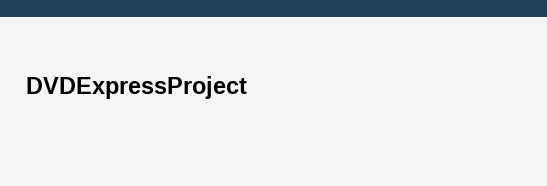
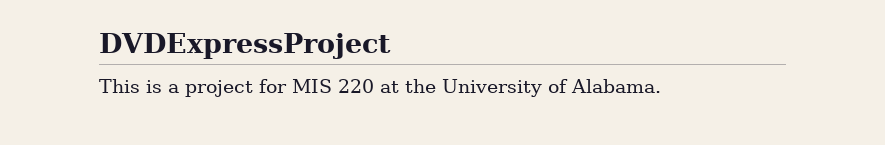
(247, 87) none -> [99,79,661,97] // This is a project for MIS 220 at the University of Alabama.

